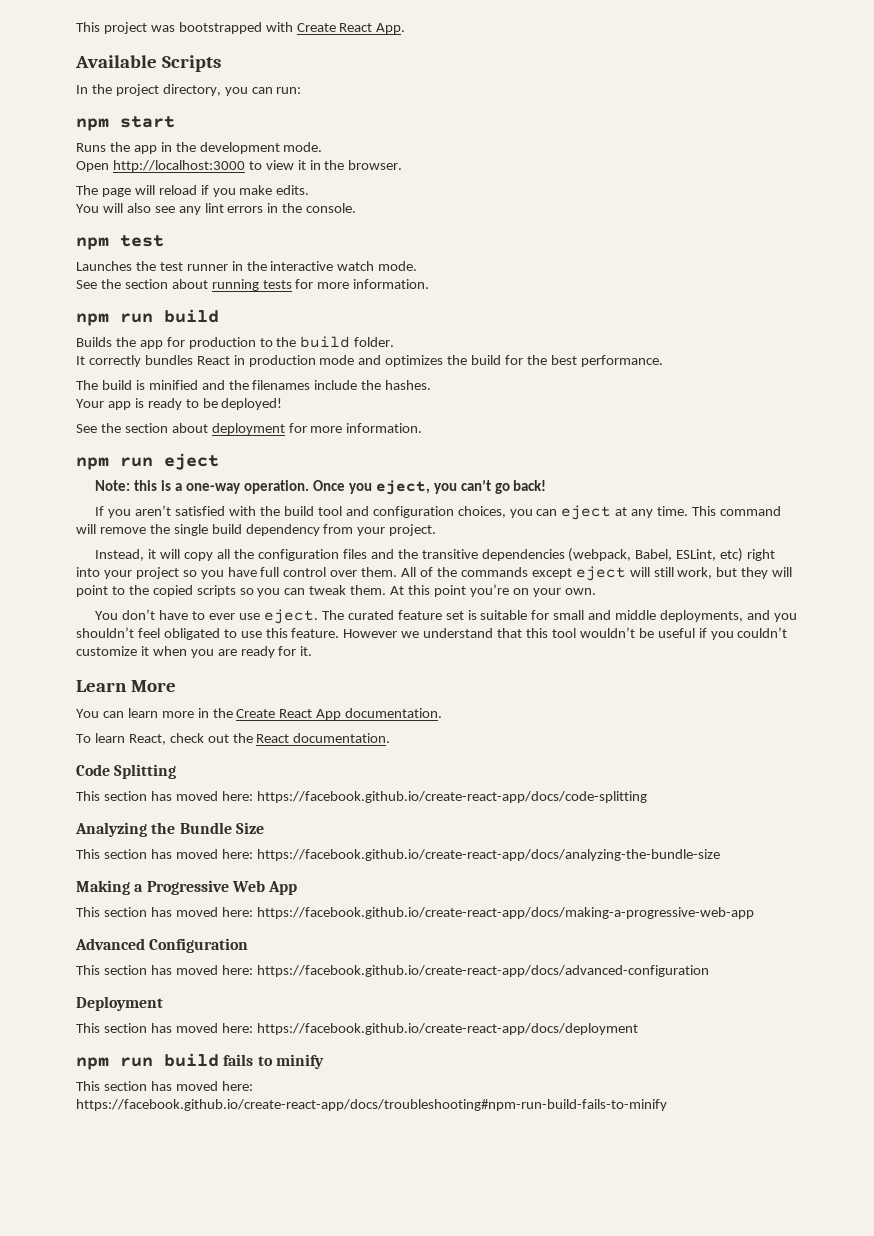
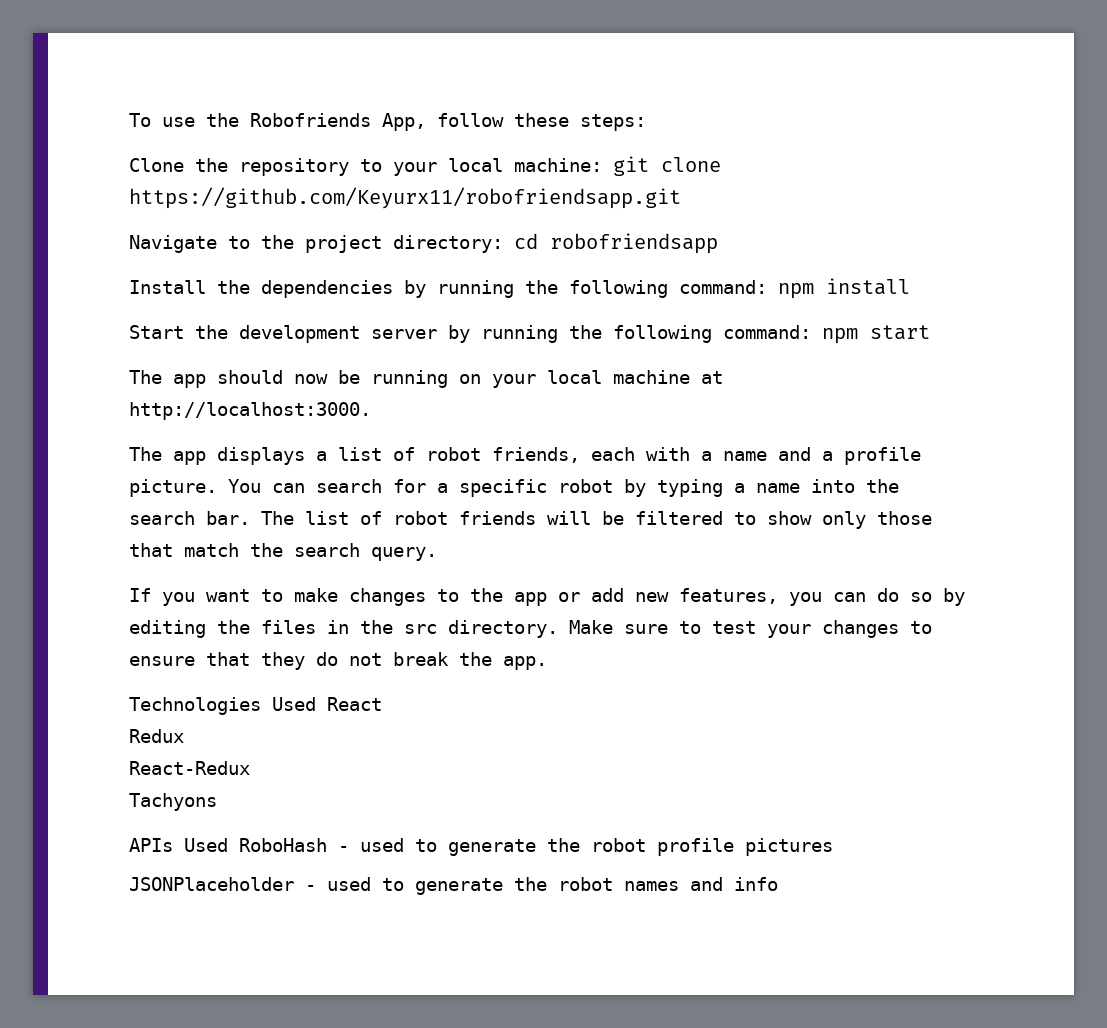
[76,22,406,34] [75,55,221,72] [76,84,302,96] [76,116,175,131] [76,142,323,154] [76,160,403,172] [76,185,310,197] [76,203,357,215] [76,235,164,250] [76,261,418,271] [76,279,430,291] [76,309,219,326] [76,336,395,349] [76,355,663,367] [76,380,432,390] [76,398,283,410] [76,423,423,435] [76,453,219,470] [95,480,547,495] [95,505,781,520] [76,524,437,536] [95,548,776,562] [76,566,793,581] [76,584,596,597] [95,609,797,624] [76,627,788,640] [76,646,313,658] [76,680,176,692] [76,708,443,720] [76,733,391,745] [76,764,177,779] [76,791,647,803] [75,822,264,837] [76,849,720,861] [76,880,298,895] [76,907,754,919] [75,938,249,953] [76,965,709,977] [76,996,163,1011] [76,1023,638,1035] [76,1053,324,1070] [76,1081,253,1091] [76,1099,667,1111] This project was bootstrapped with Create React App. // Available Scripts // In the project directory, you can run: // npm start // Runs the app in the development mode. // Open http://localhost:3000 to view it in the browser. // The page will reload if you make edits. // You will also see any lint errors in the console. // npm test // Launches the test runner in the interactive watch mode. // See the section about running tests for more information. // npm run build // Builds the app for production to the build folder. // It correctly bundles React in production mode and optimizes the build for the best performance. // The build is minified and the filenames include the hashes. // Your app is ready to be deployed! // See the section about deployment for more information. // npm run eject // Note: this is a one-way operation. Once you eject, you can’t go back! // If you aren’t satisfied with the build tool and configuration choices, you can eject at any time. This command will remove the single build dependency from your project. // Instead, it will copy all the configuration files and the transitive dependencies (webpack, Babel, ESLint, etc) right into your project so you have full control over them. All of the commands except eject will still work, but they will point to the copied scripts so you can tweak them. At this point you’re on your own. // You don’t have to ever use eject. The curated feature set is suitable for small and middle deployments, and you shouldn’t feel obligated to use this feature. However we understand that this tool wouldn’t be useful if you couldn’t customize it when you are ready for it. // Learn More // You can learn more in the Create React App documentation. // To learn React, check out the React documentation. // Code Splitting // This section has moved here: https://facebook.github.io/create-react-app/docs/code-splitting // Analyzing the Bundle Size // This section has moved here: https://facebook.github.io/create-react-app/docs/analyzing-the-bundle-size // Making a Progressive Web App // This section has moved here: https://facebook.github.io/create-react-app/docs/making-a-progressive-web-app // Advanced Configuration // This section has moved here: https://facebook.github.io/create-react-app/docs/advanced-configuration // Deployment // This section has moved here: https://facebook.github.io/create-react-app/docs/deployment // npm run build fails to minify // This section has moved here: https://facebook.github.io/create-react-app/docs/troubleshooting#npm-run-build-fails-to-minify -> [129,113,646,131] [129,156,721,176] [129,187,681,209] [129,233,718,254] [129,278,910,299] [129,325,930,344] [129,370,723,388] [129,402,371,420] [129,447,921,465] [129,479,899,497] [129,511,932,529] [129,543,437,561] [129,588,965,606] [129,620,932,638] [129,652,547,670] [129,697,382,715] [129,729,184,743] [129,761,250,775] [129,793,217,811] [129,838,833,856] [129,877,778,895] To use the Robofriends App, follow these steps: // Clone the repository to your local machine: git clone https://github.com/Keyurx11/robofriendsapp.git // Navigate to the project directory: cd robofriendsapp // Install the dependencies by running the following command: npm install // Start the development server by running the following command: npm start // The app should now be running on your local machine at http://localhost:3000. // The app displays a list of robot friends, each with a name and a profile picture. You can search for a specific robot by typing a name into the search bar. The list of robot friends will be filtered to show only those that match the search query. // If you want to make changes to the app or add new features, you can do so by editing the files in the src directory. Make sure to test your changes to ensure that they do not break the app. // Technologies Used React // Redux // React-Redux // Tachyons // APIs Used RoboHash - used to generate the robot profile pictures // JSONPlaceholder - used to generate the robot names and info

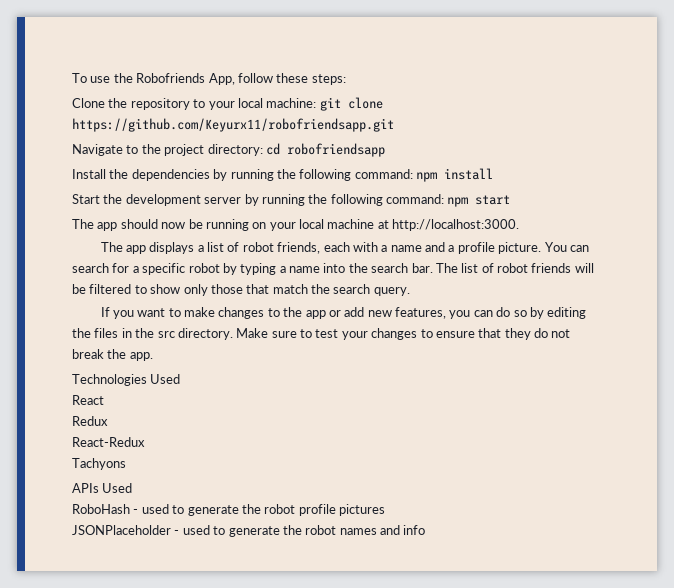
(316, 704) none -> (181, 379) //
(228, 845) none -> (133, 488) //

